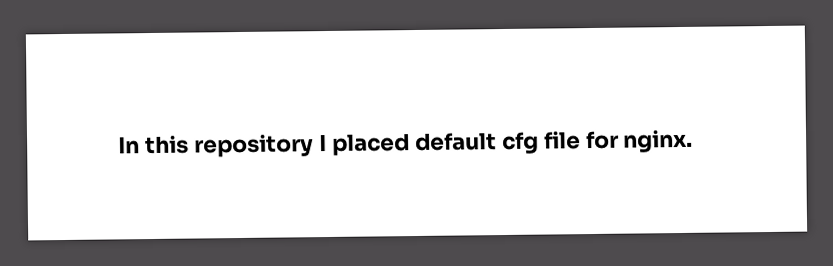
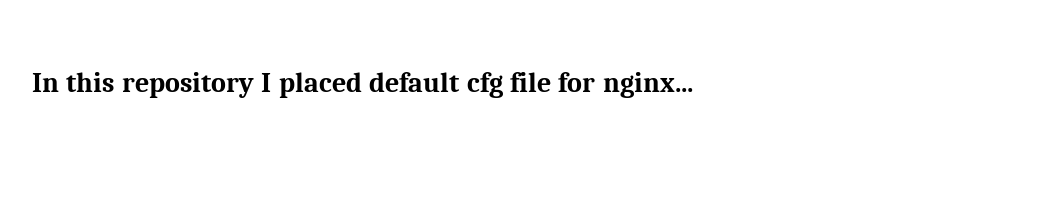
[622,129,694,153] nginx. -> [602,72,693,98] nginx...

